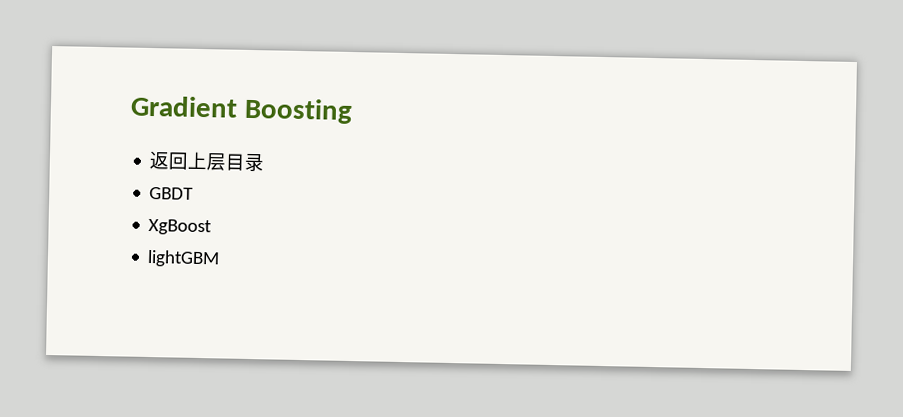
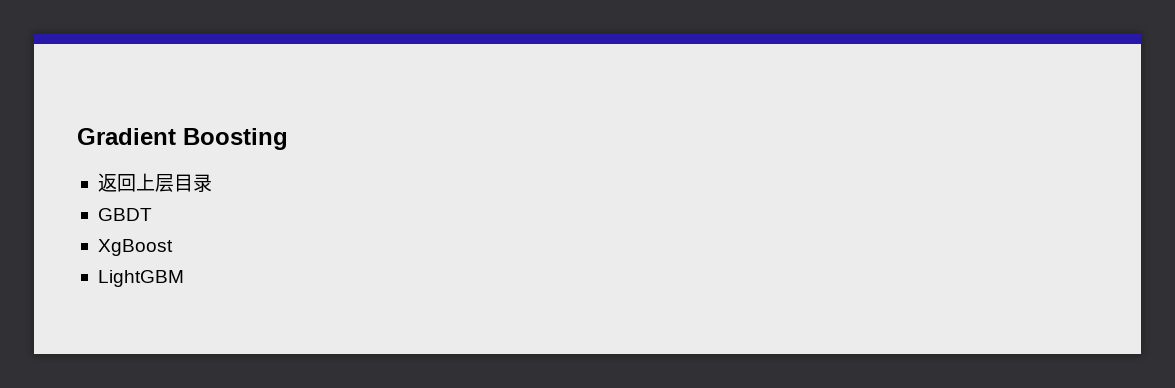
[147,249,221,268] lightGBM -> [97,270,184,287] LightGBM

